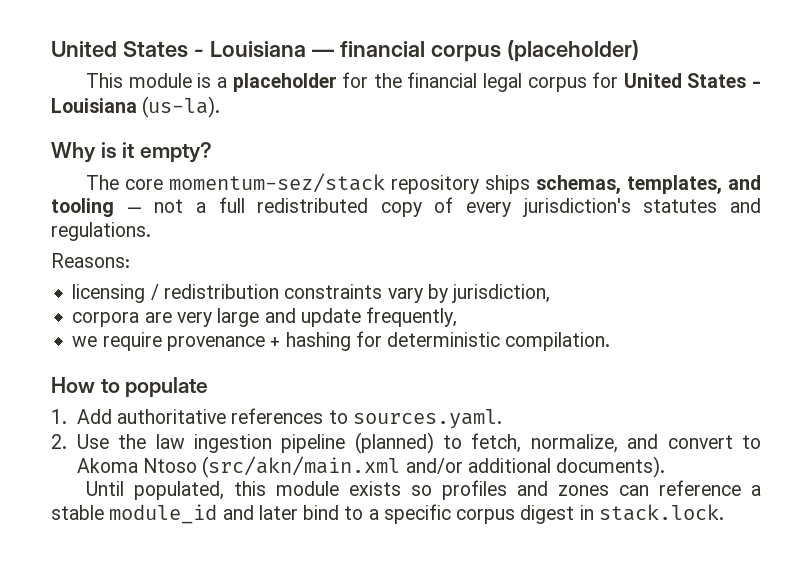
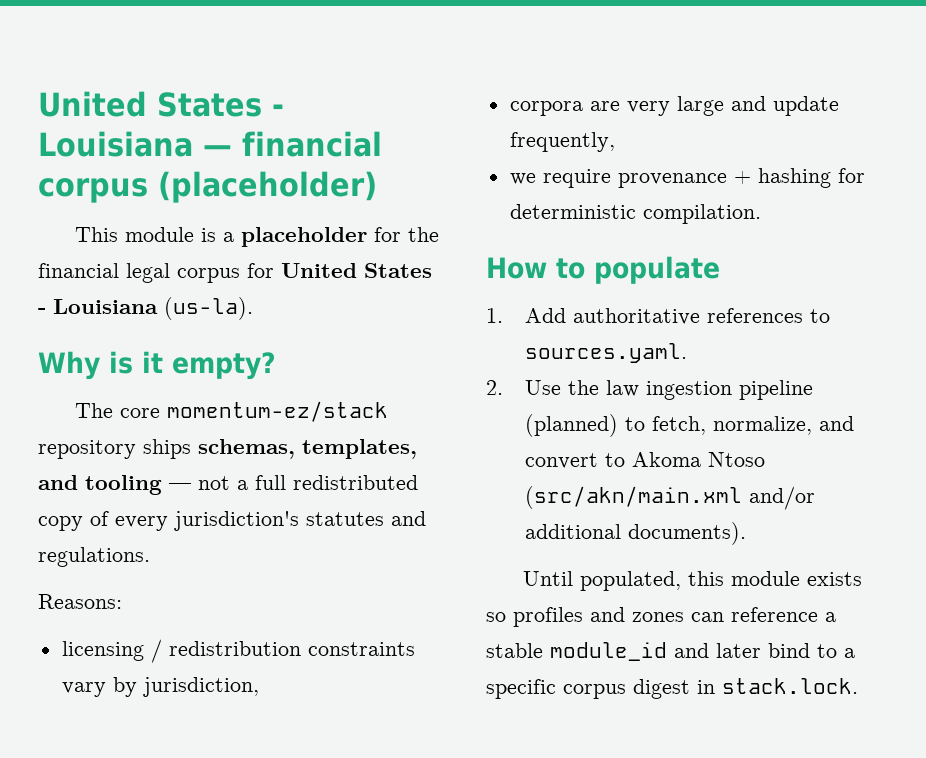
[169,173,386,193] momentum-sez/stack -> [166,401,388,422] momentum-ez/stack

